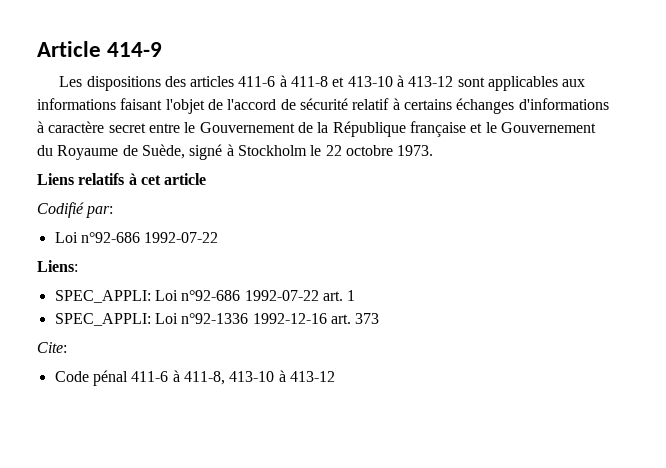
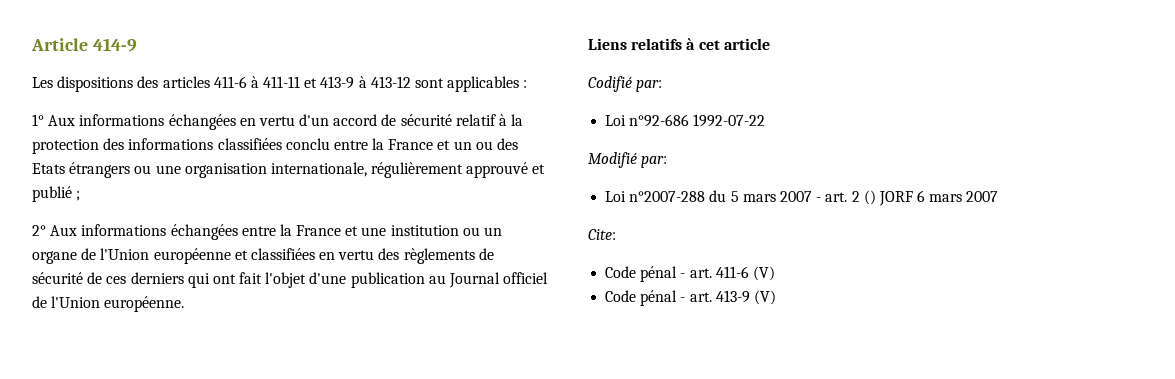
[291,76,393,87] 411-8 et 413-10 -> [263,76,355,89] 411-11 et 413-9
[562,79,586,87] [37,98,609,114] [37,121,596,137] [37,144,434,160] aux informations faisant l'objet de l'accord de sécurité relatif à certains échanges d'informations à caractère secret entre le Gouvernement de la République française et le Gouvernement du Royaume de Suède, signé à Stockholm le 22 octobre 1973. -> [523,80,528,88] [32,114,524,130] [32,138,519,154] [32,162,546,178] [32,186,81,202] [32,224,503,240] [32,248,494,264] [32,272,549,288] [32,296,185,312] : // 1° Aux informations échangées en vertu d'un accord de sécurité relatif à la protection des informations classifiées conclu entre la France et un ou des Etats étrangers ou une organisation internationale, régulièrement approuvé et publié ; // 2° Aux informations échangées entre la France et une institution ou un organe de l'Union européenne et classifiées en vertu des règlements de sécurité de ces derniers qui ont fait l'objet d'une publication au Journal officiel de l'Union européenne.
[37,260,78,272] [54,290,356,303] [54,313,380,326] [37,342,67,353] [54,370,335,386] Liens: // SPEC_APPLI: Loi n°92-686 1992-07-22 art. 1 // SPEC_APPLI: Loi n°92-1336 1992-12-16 art. 373 // Cite: // Code pénal 411-6 à 411-8, 413-10 à 413-12 -> [588,152,668,168] [605,190,999,206] [588,229,616,240] [605,266,775,282] [605,290,776,306] Modifié par: // Loi n°2007-288 du 5 mars 2007 - art. 2 () JORF 6 mars 2007 // Cite: // Code pénal - art. 411-6 (V) // Code pénal - art. 413-9 (V)

